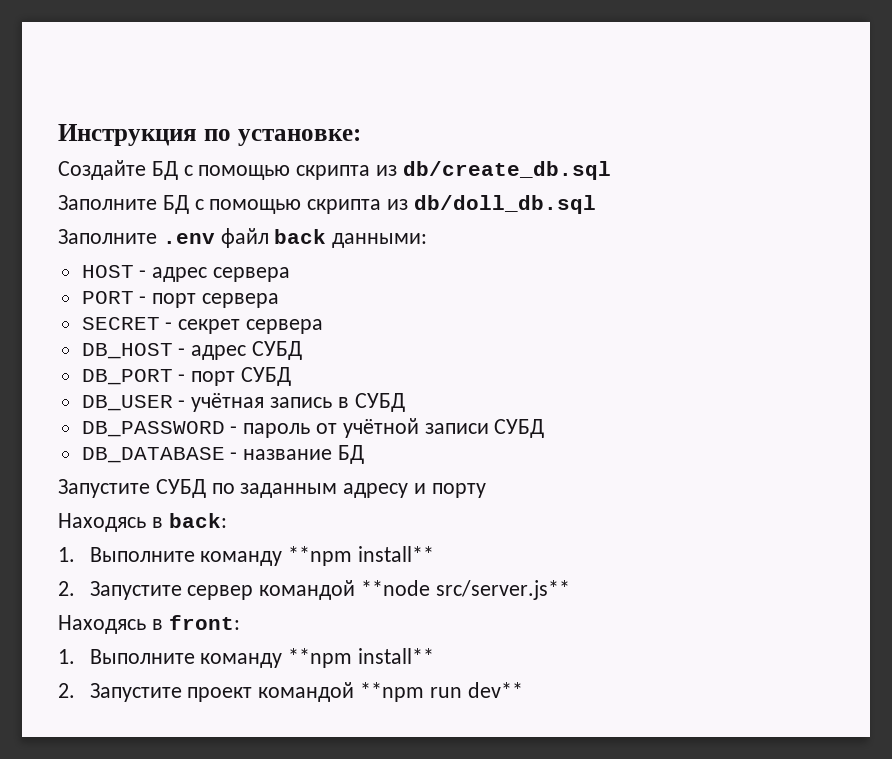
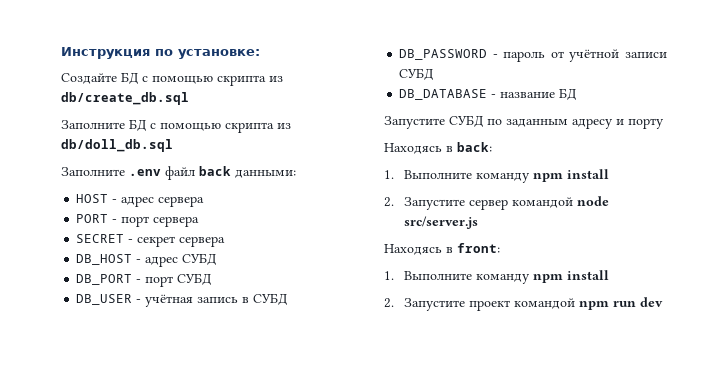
[288,546,435,566] **npm install** -> [532,169,609,182] npm install
[361,580,570,600] **node src/server.js** -> [576,196,609,206] [403,216,478,229] node src/server.js
[288,648,435,668] **npm install** -> [532,270,609,283] npm install
[360,682,523,702] **npm run dev** -> [578,297,663,310] npm run dev

